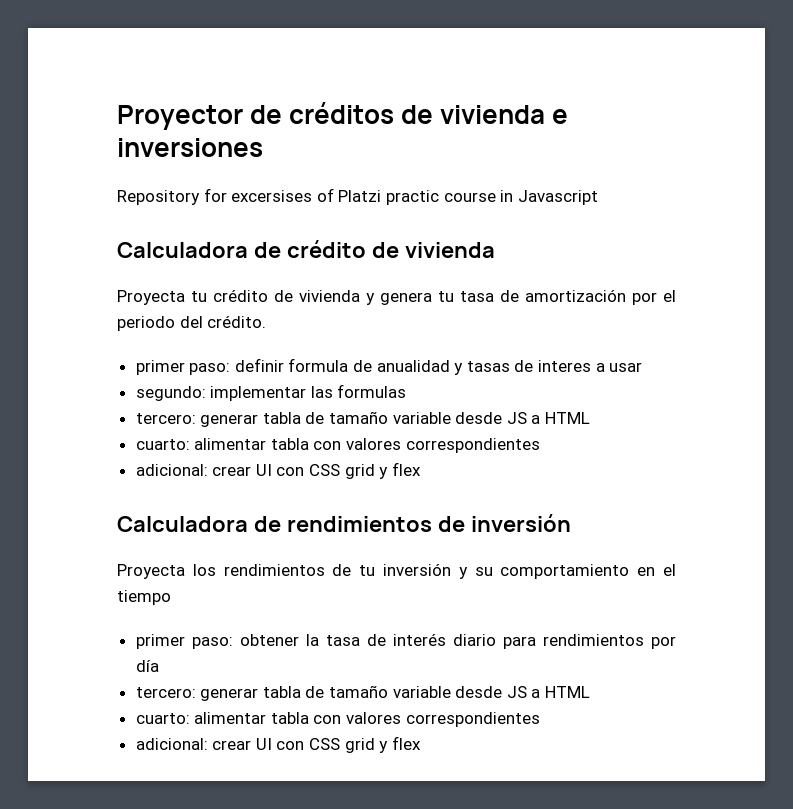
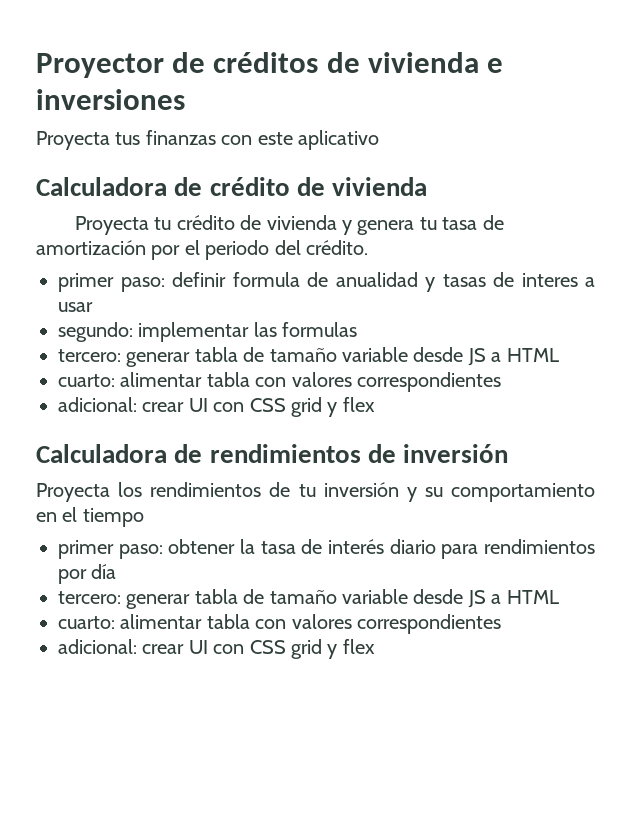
[117,188,598,205] Repository for excersises of Platzi practic course in Javascript -> [36,130,379,150] Proyecta tus finanzas con este aplicativo

